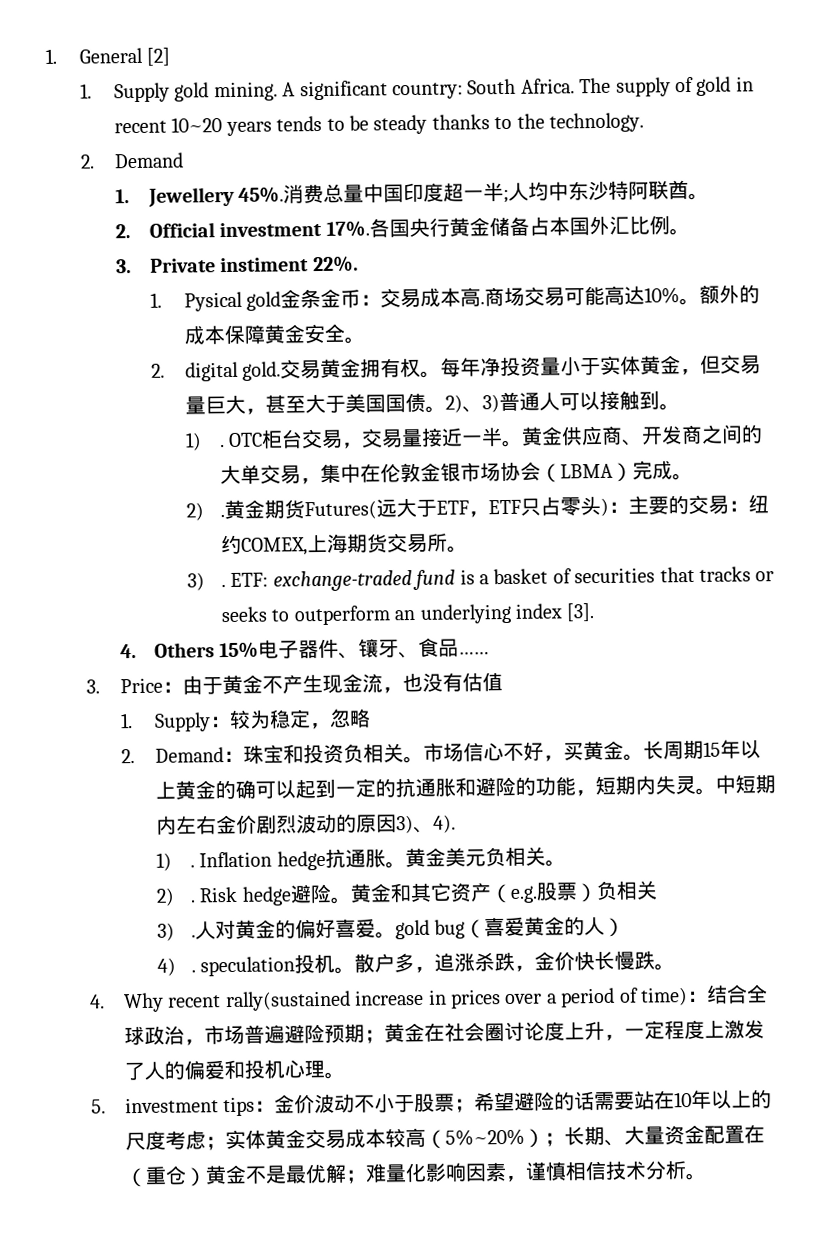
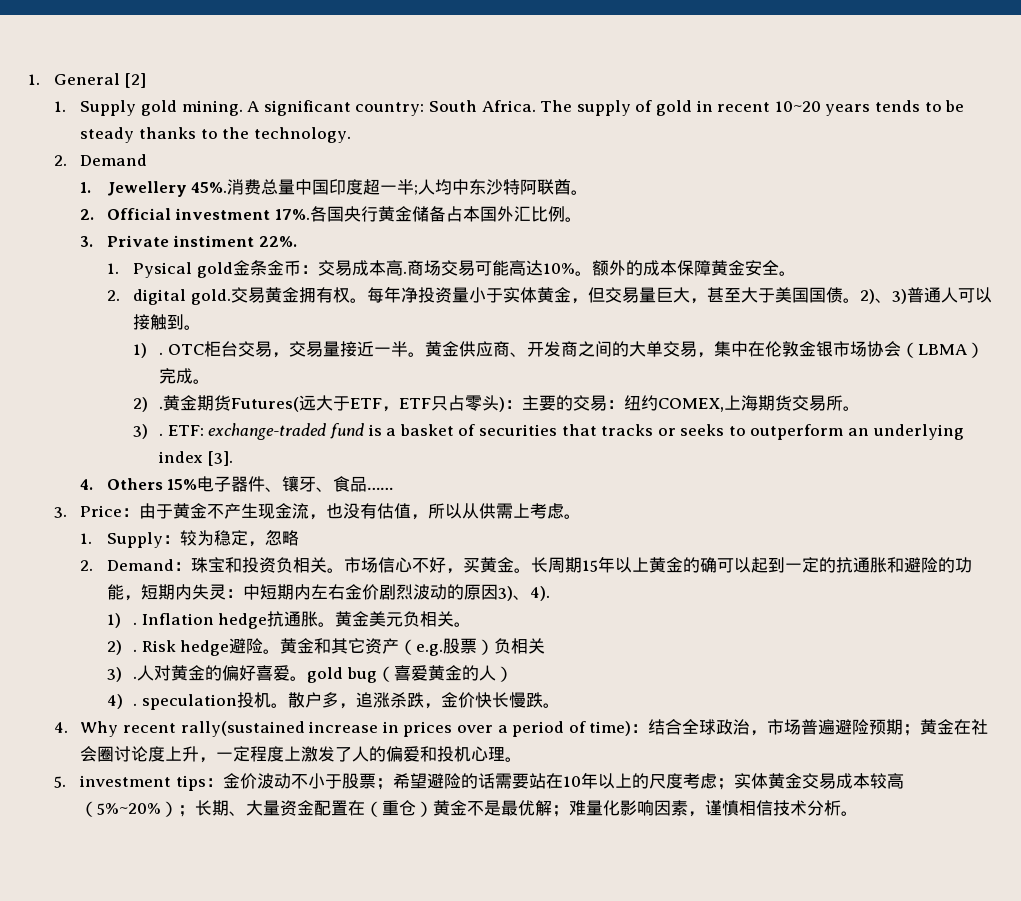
(503, 682) none -> [411,503,582,520] ，所以从供需上考虑。
[694,787,716,795] 。 -> [225,589,243,598] ：

